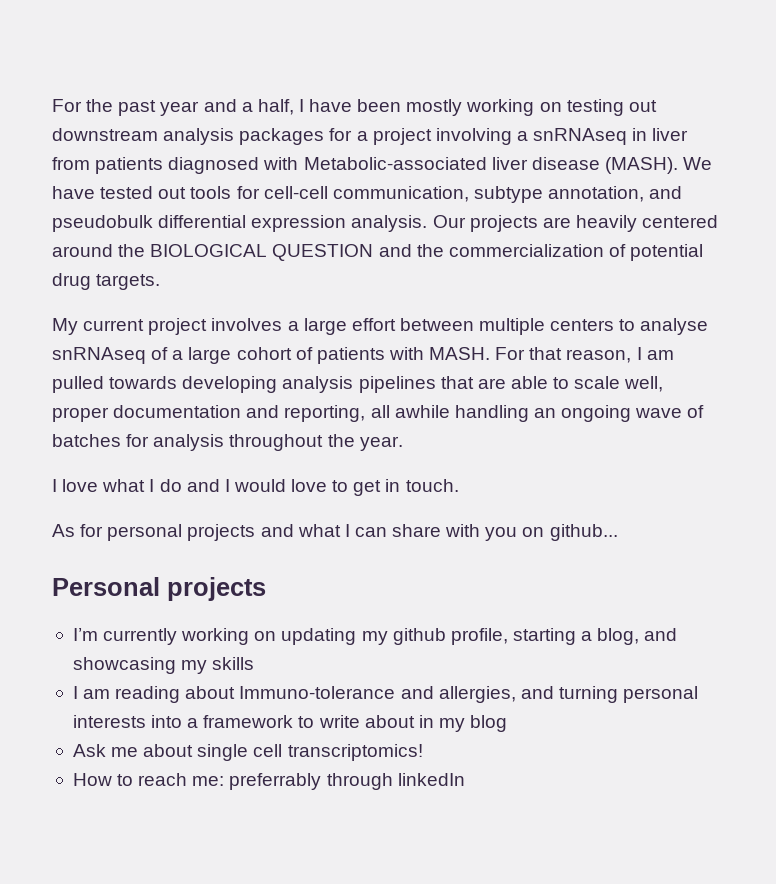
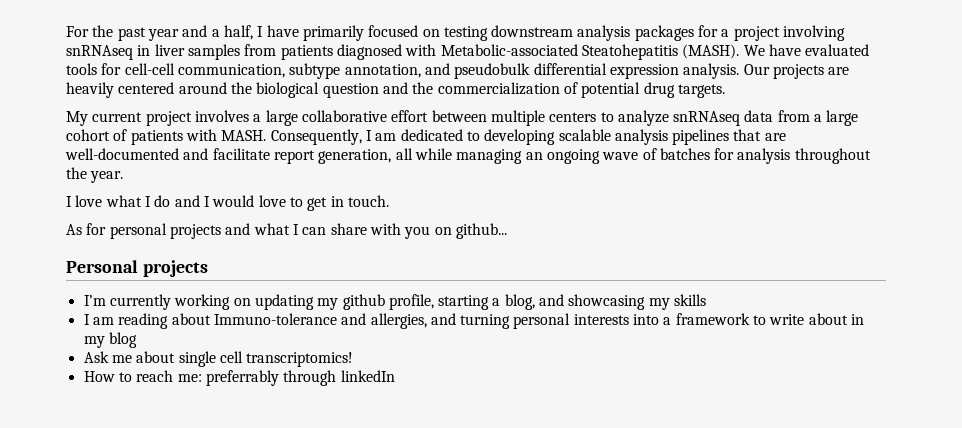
[357,99,535,116] been mostly working -> [302,25,419,41] primarily focused
[628,100,657,112] out -> (488, 33) none
[516,131,528,141] a -> (846, 33) none
(689, 134) none -> [187,44,240,60] samples
[491,157,600,170] liver disease -> [581,44,678,60] Steatohepatitis
[100,186,187,199] tested out -> [805,44,870,56] evaluated
[150,244,374,261] BIOLOGICAL QUESTION -> [256,82,379,98] biological question
(347, 326) none -> [301,110,387,122] collaborative
[640,318,709,335] [52,347,169,364] analyse snRNAseq of -> [617,110,810,126] analyze snRNAseq data from
[495,347,674,363] [52,376,664,393] [52,405,529,422] For that reason, I am pulled towards developing analysis pipelines that are able to scale well, proper documentation and reporting, all awhile handling -> [270,129,786,145] [65,148,523,164] Consequently, I am dedicated to developing scalable analysis pipelines that are well-documented and facilitate report generation, all while managing

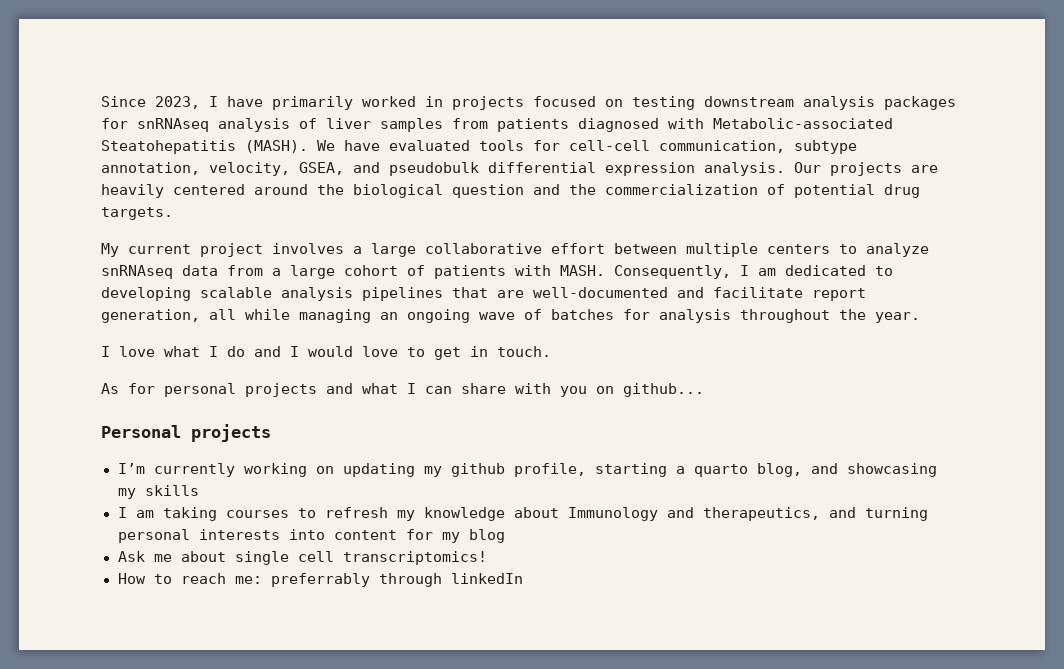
[66,25,364,41] For the past year and a half, I have primarily -> [101,96,524,110] Since 2023, I have primarily worked in projects
[721,25,846,41] [66,45,151,60] a project involving snRNAseq in -> [137,118,317,132] snRNAseq analysis of
(421, 71) none -> [209,162,344,176] velocity, GSEA,
(501, 302) none -> [693,464,748,477] quarto
[118,313,427,329] reading about Immuno-tolerance and allergies, -> [162,507,820,521] taking courses to refresh my knowledge about Immunology and therapeutics,
[663,313,865,325] a framework to write about in -> [333,529,433,540] content for

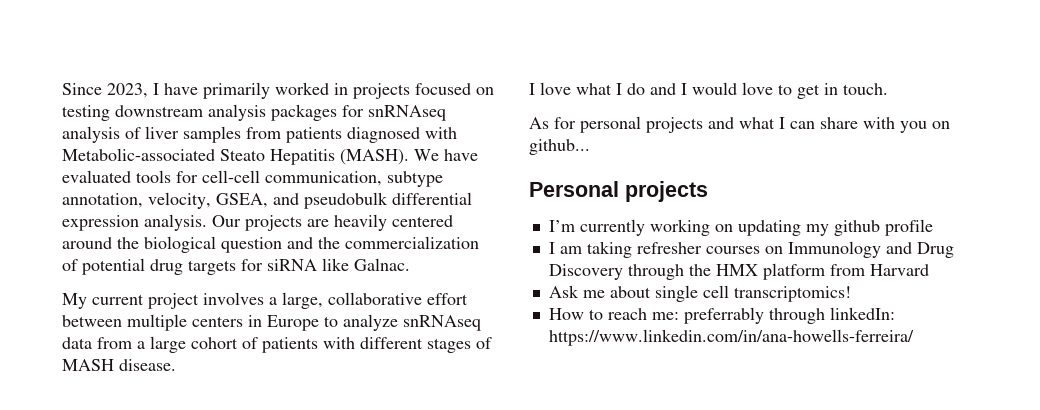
[101,140,236,154] Steatohepatitis -> [220,149,335,165] Steato Hepatitis
[101,207,173,220] targets. -> [188,258,410,275] targets for siRNA like Galnac.
[371,243,416,257] large -> [282,292,323,309] large,
(830, 249) none -> [248,315,319,331] in Europe
[560,265,893,279] [101,287,866,301] [101,309,920,323] MASH. Consequently, I am dedicated to developing scalable analysis pipelines that are well-documented and facilitate report generation, all while managing an ongoing wave of batches for analysis throughout the year. -> [360,337,492,353] [62,359,176,371] different stages of MASH disease.
[513,463,937,477] [117,485,199,499] [117,507,928,521] [117,529,505,543] profile, starting a quarto blog, and showcasing my skills // I am taking courses to refresh my knowledge about Immunology and therapeutics, and turning personal interests into content for my blog -> [884,219,933,236] [548,241,954,258] [548,263,929,280] profile // I am taking refresher courses on Immunology and Drug Discovery through the HMX platform from Harvard
[450,573,523,584] linkedIn -> [829,307,895,320] [548,329,914,346] linkedIn: https://www.linkedin.com/in/ana-howells-ferreira/

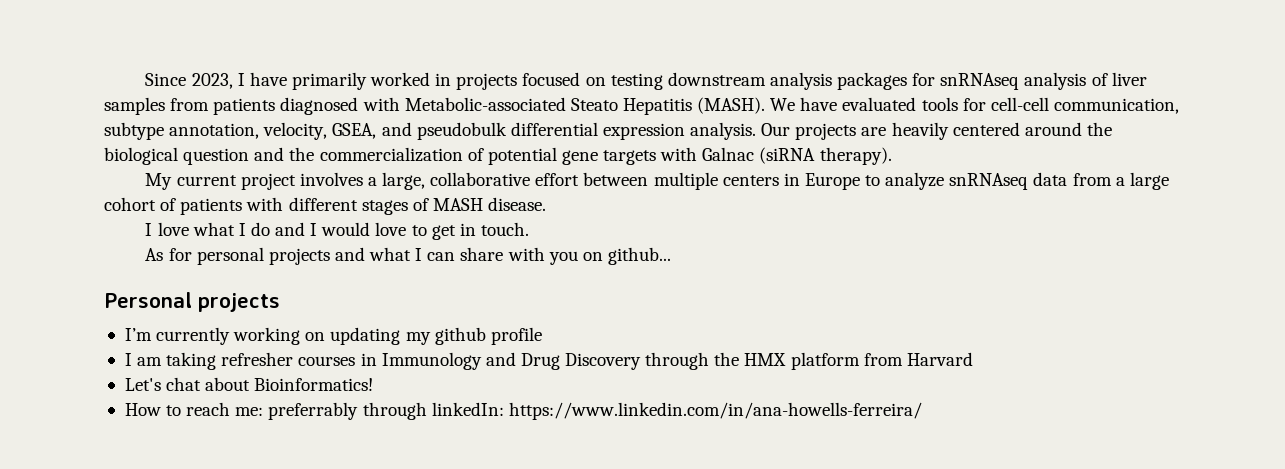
[150,258,410,275] drug targets for siRNA like Galnac. -> [561,147,892,165] gene targets with Galnac (siRNA therapy).
[764,246,783,254] on -> [360,353,377,366] in
[548,285,851,302] Ask me about single cell transcriptomics! -> [124,377,374,391] Let's chat about Bioinformatics!

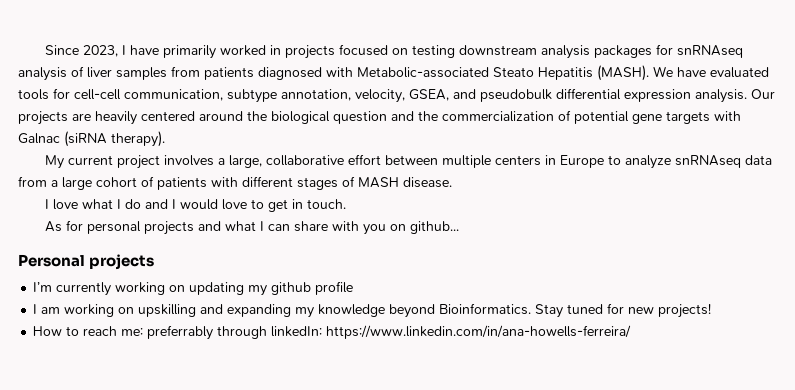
[166,352,973,370] [124,377,374,391] taking refresher courses in Immunology and Drug Discovery through the HMX platform from Harvard // Let's chat about Bioinformatics! -> [64,303,712,318] working on upskilling and expanding my knowledge beyond Bioinformatics. Stay tuned for new projects!

